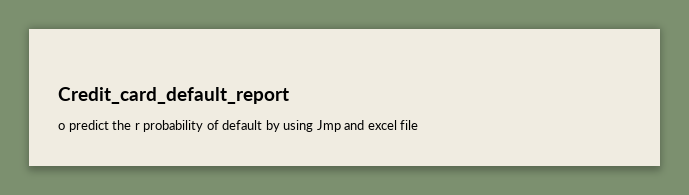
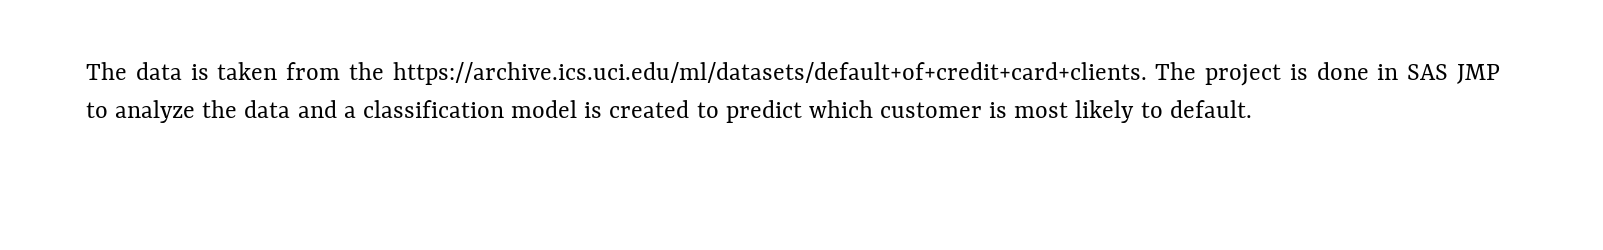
[58,87,289,104] [58,120,419,132] Credit_card_default_report // o predict the r probability of default by using Jmp and excel file -> [86,62,1500,86] [86,100,1252,123] The data is taken from the https://archive.ics.uci.edu/ml/datasets/default+of+credit+card+clients. The project is done in SAS JMP to analyze the data and a classification model is created to predict which customer is most likely to default.

